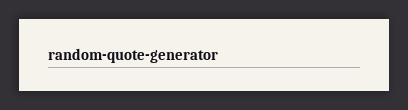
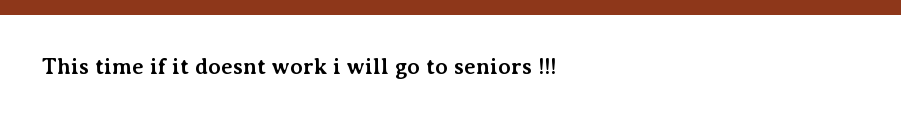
[48,48,218,63] random-quote-generator -> [42,58,556,79] This time if it doesnt work i will go to seniors !!!

